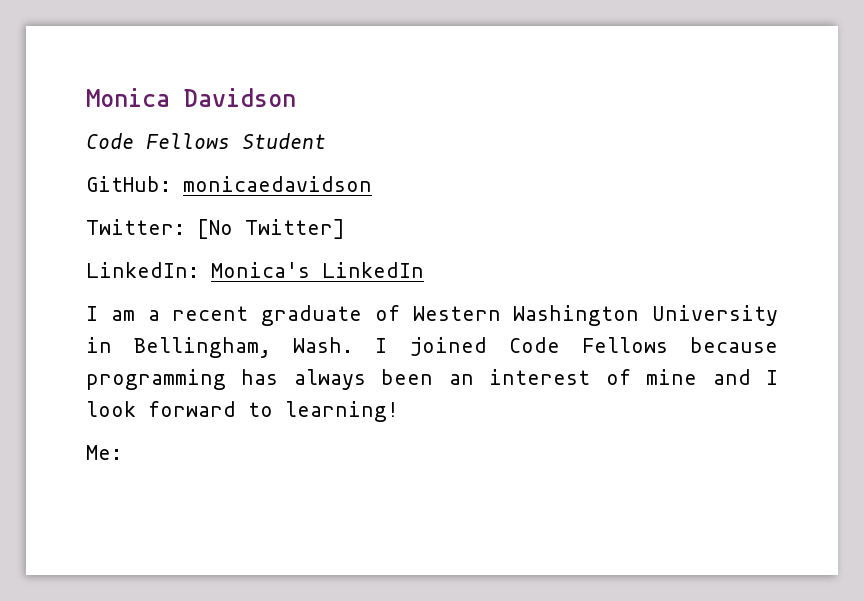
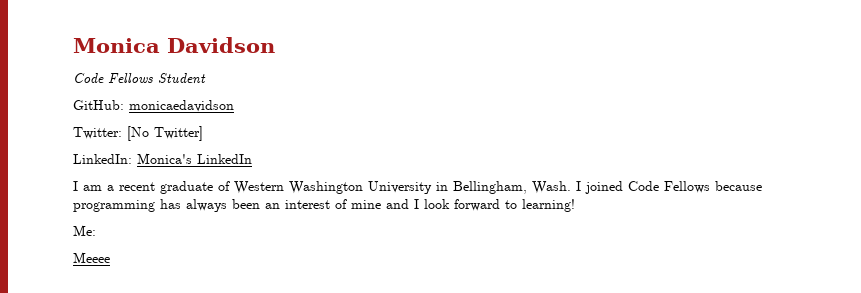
(122, 452) none -> [73,252,110,263] // Meeee

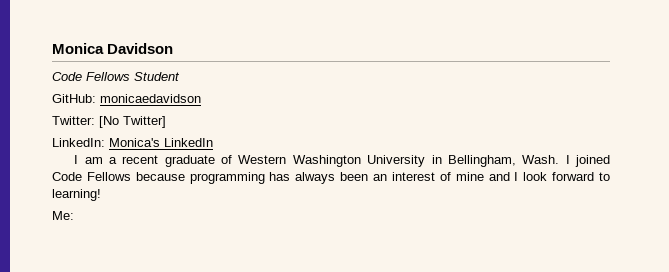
[73,252,110,263] // Meeee -> (74, 215) none

